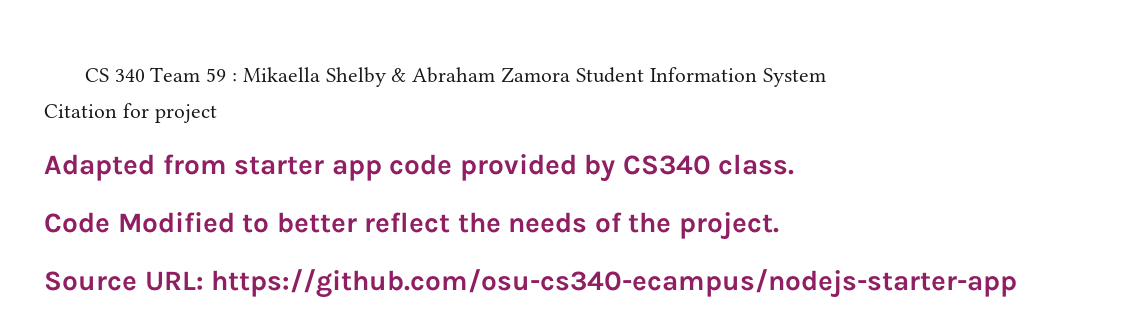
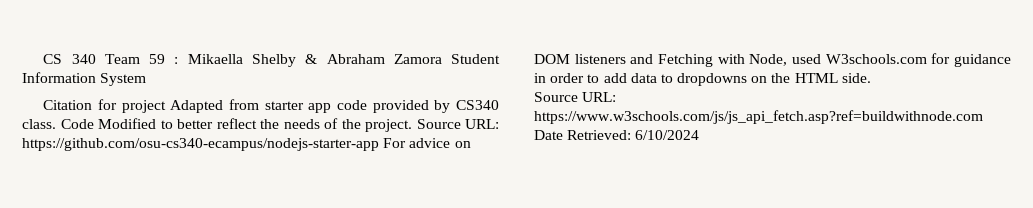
(217, 113) // -> (166, 106) none
(795, 164) // -> (56, 124) none
[44,269,1018,298] // Source URL: https://github.com/osu-cs340-ecampus/nodejs-starter-app -> [416,119,499,129] [22,138,471,151] [534,53,1011,67] [534,73,871,86] [534,92,617,102] [534,110,983,124] [534,130,700,140] Source URL: https://github.com/osu-cs340-ecampus/nodejs-starter-app For advice on DOM listeners and Fetching with Node, used W3schools.com for guidance in order to add data to dropdowns on the HTML side. // Source URL: https://www.w3schools.com/js/js_api_fetch.asp?ref=buildwithnode.com Date Retrieved: 6/10/2024

